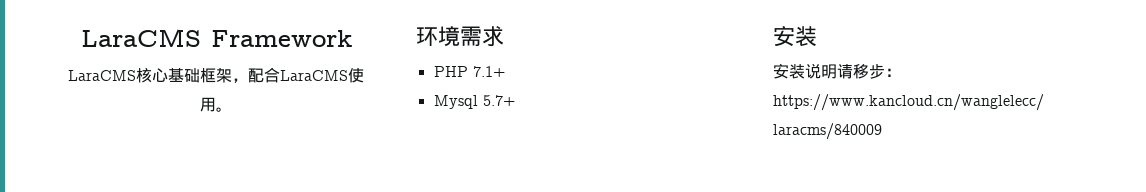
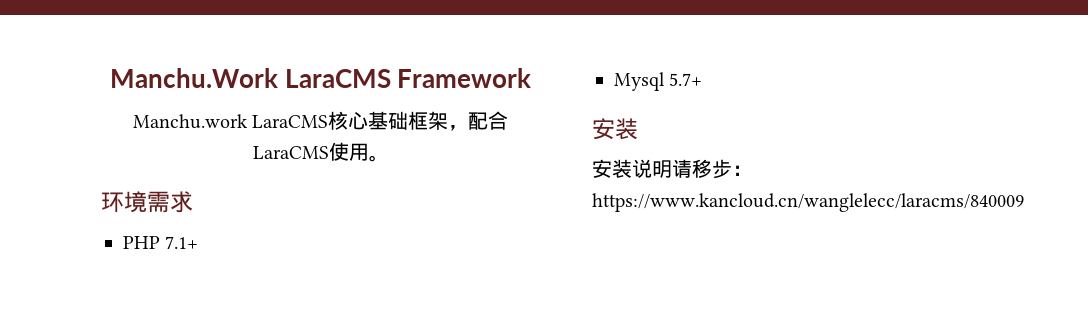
(80, 38) none -> [109,68,278,88] Manchu.Work
(352, 38) none -> [132,114,248,129] Manchu.work

